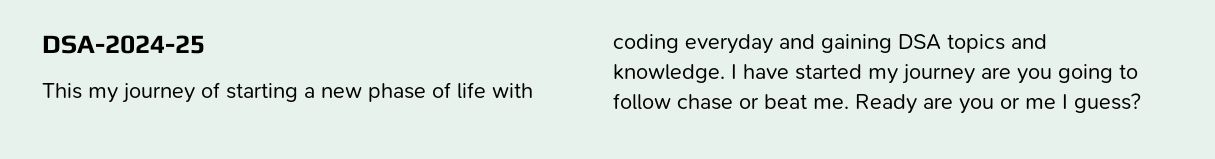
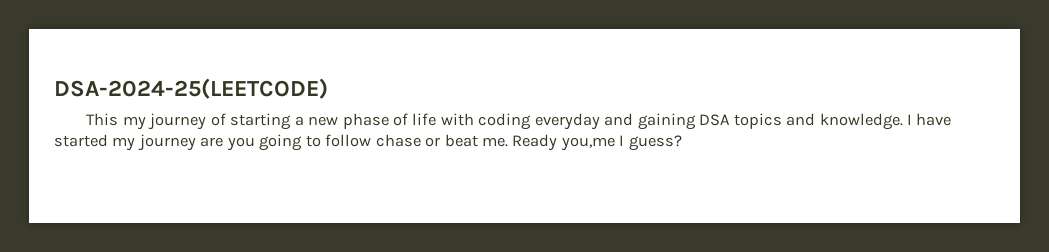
[42,35,205,54] DSA-2024-25 -> [54,78,328,99] DSA-2024-25(LEETCODE)
[923,97,1056,114] are you or me -> [560,137,615,151] you,me

